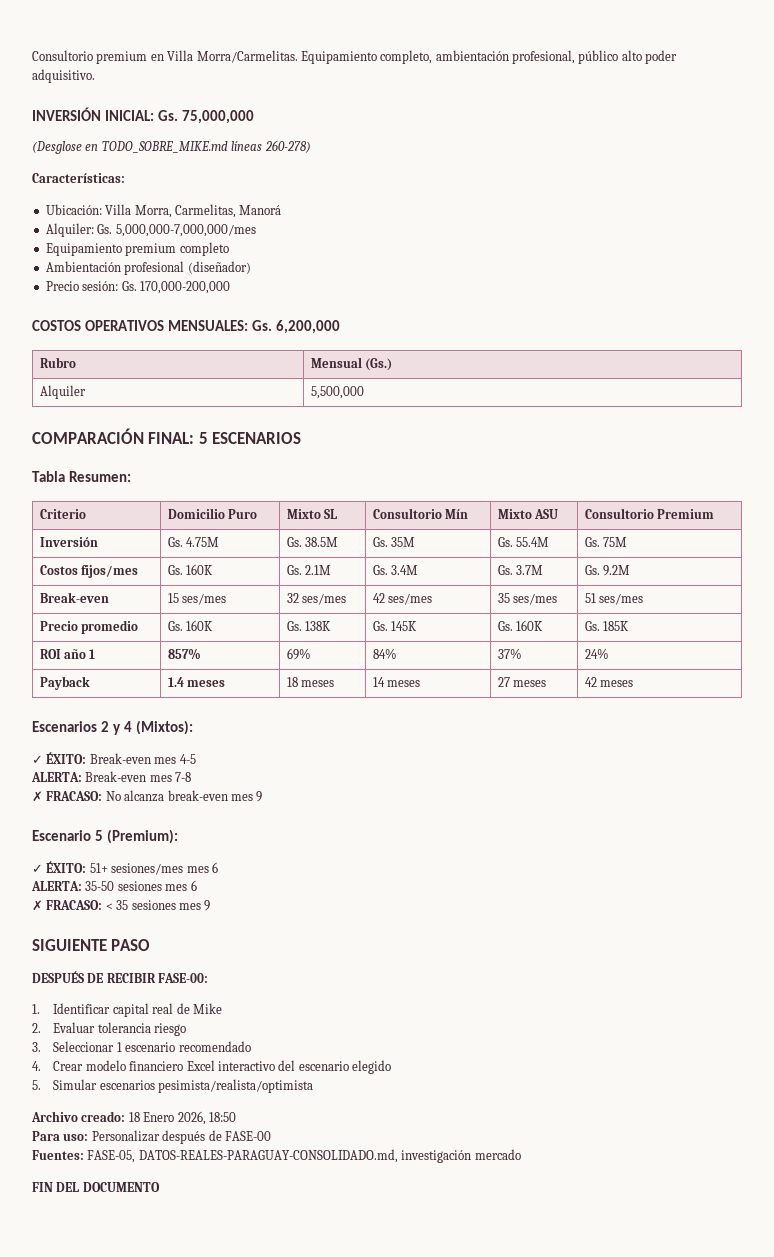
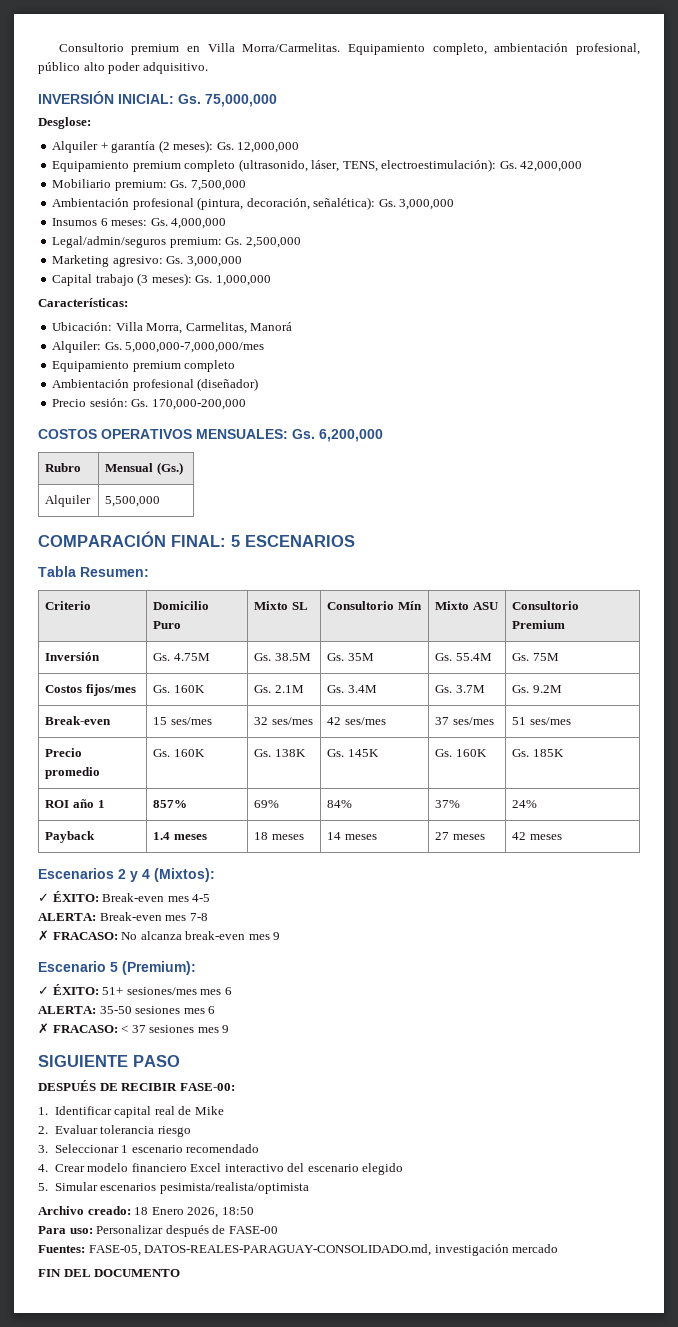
[32,140,311,154] (Desglose en TODO_SOBRE_MIKE.md líneas 260-278) -> [38,117,91,129] [52,140,300,153] [52,159,583,172] [52,179,246,191] [52,197,455,210] [52,218,227,229] [52,236,301,248] [52,255,242,267] [52,273,271,286] Desglose: // Alquiler + garantía (2 meses): Gs. 12,000,000 // Equipamiento premium completo (ultrasonido, láser, TENS, electroestimulación): Gs. 42,000,000 // Mobiliario premium: Gs. 7,500,000 // Ambientación profesional (pintura, decoración, señalética): Gs. 3,000,000 // Insumos 6 meses: Gs. 4,000,000 // Legal/admin/seguros premium: Gs. 2,500,000 // Marketing agresivo: Gs. 3,000,000 // Capital trabajo (3 meses): Gs. 1,000,000
[497,593,510,603] 35 -> [435,717,450,725] 37
[116,900,129,910] 35 -> [131,1025,146,1033] 37

